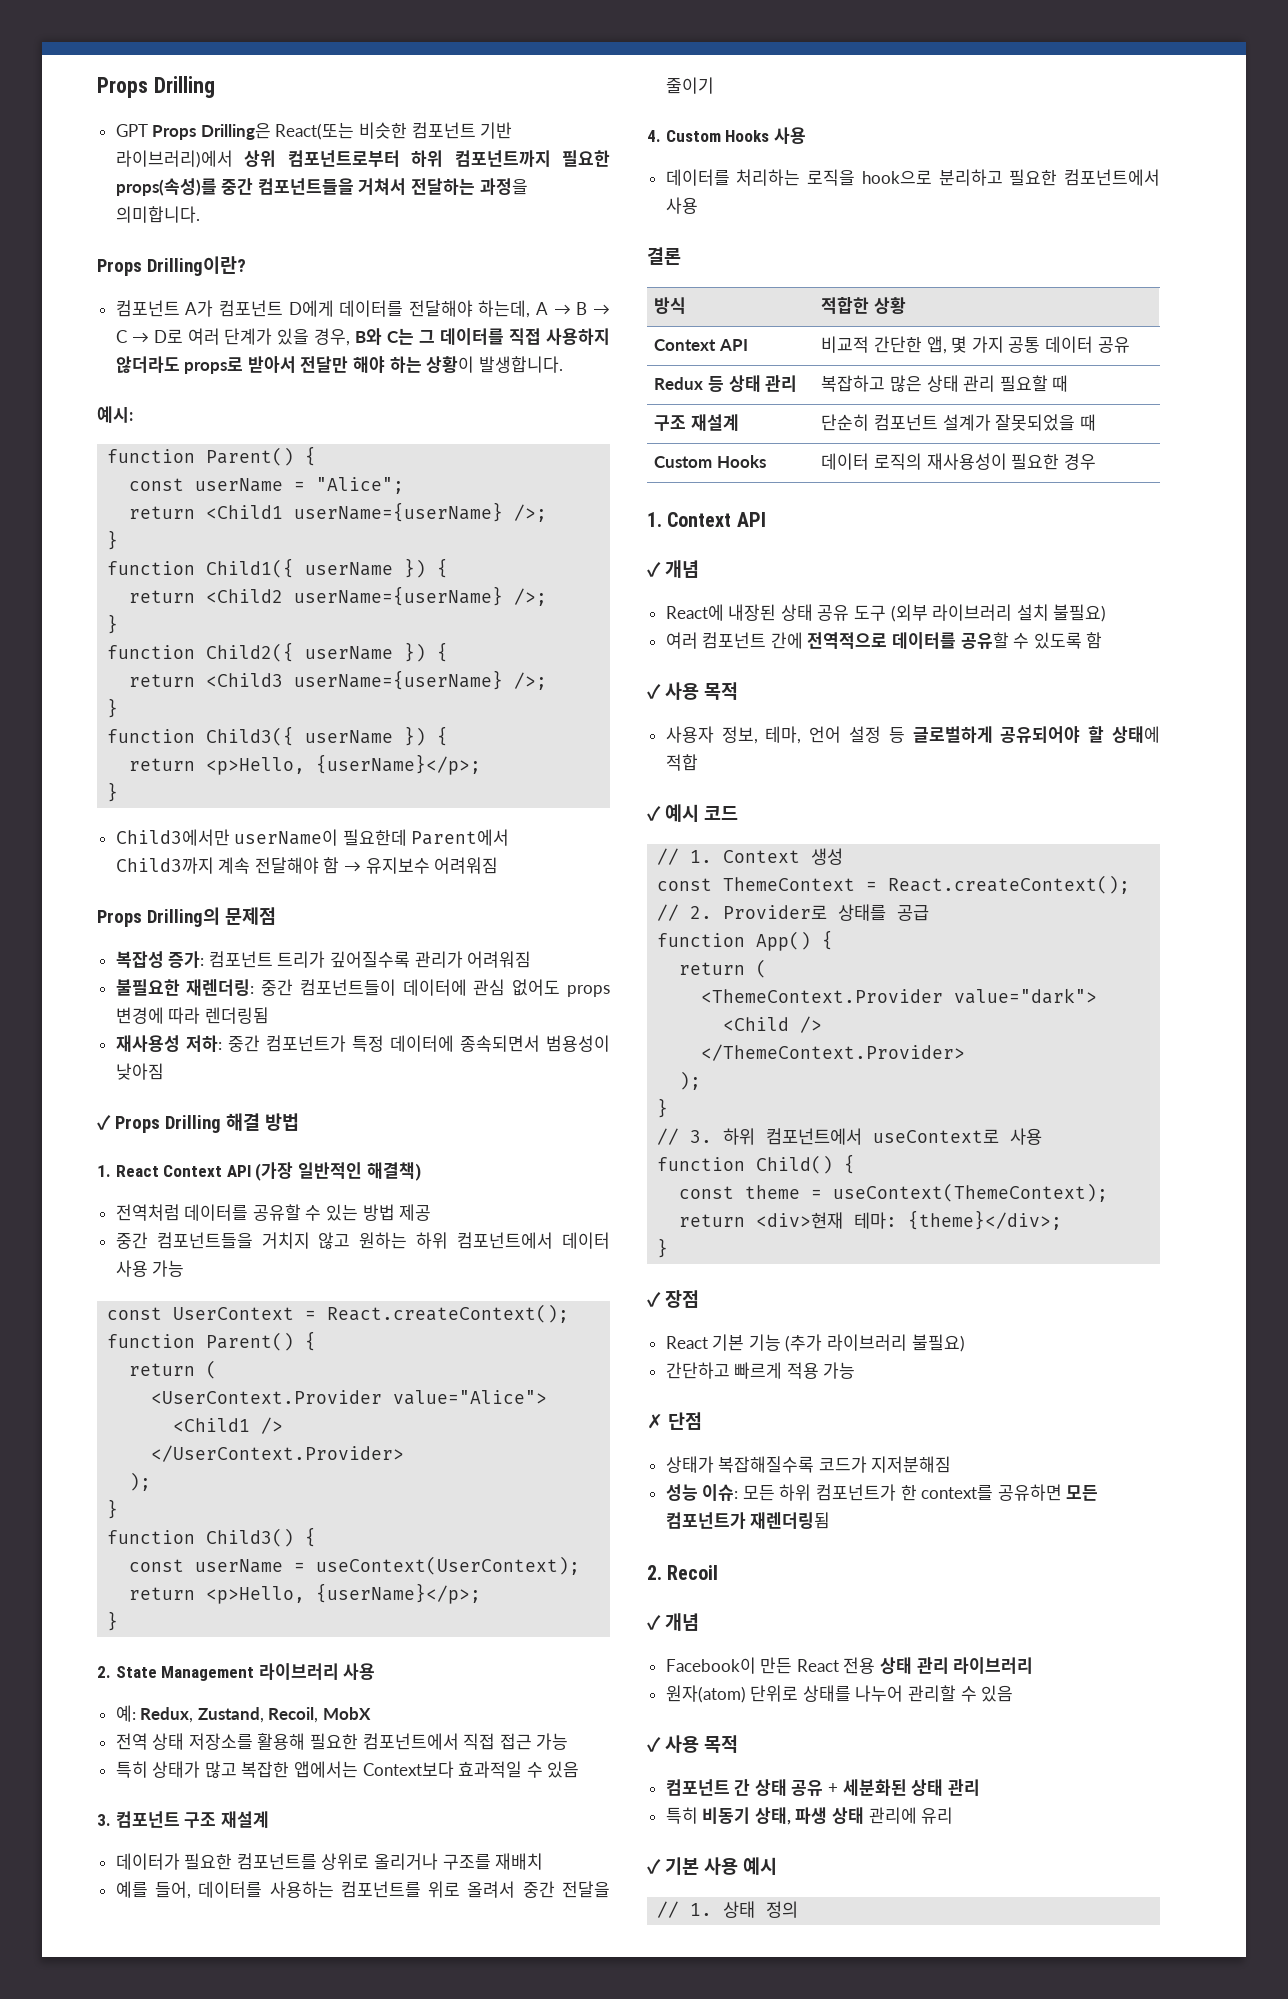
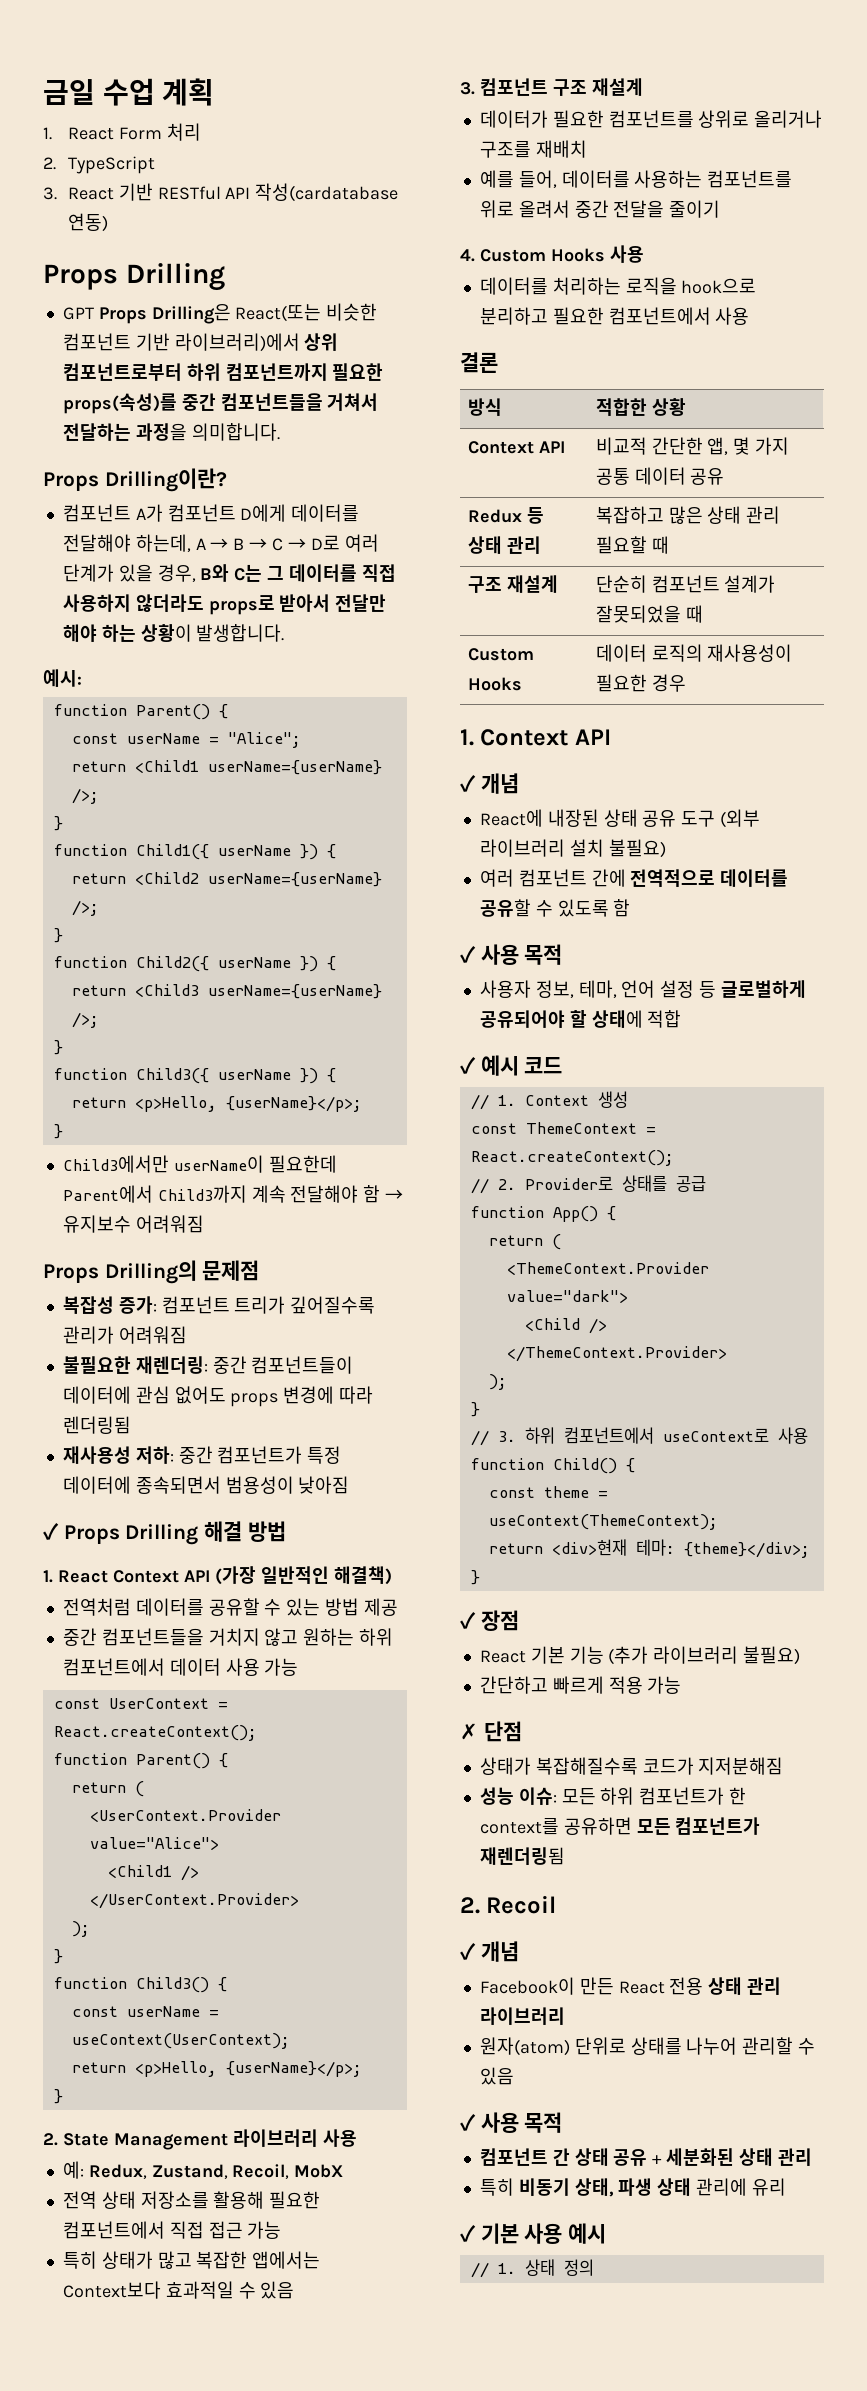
(97, 87) none -> [43,78,215,106] [43,123,201,141] [43,156,155,174] [43,183,399,202] [67,213,108,232] 금일 수업 계획 // 1. React Form 처리 // 2. TypeScript // 3. React 기반 RESTful API 작성(cardatabase 연동) //

